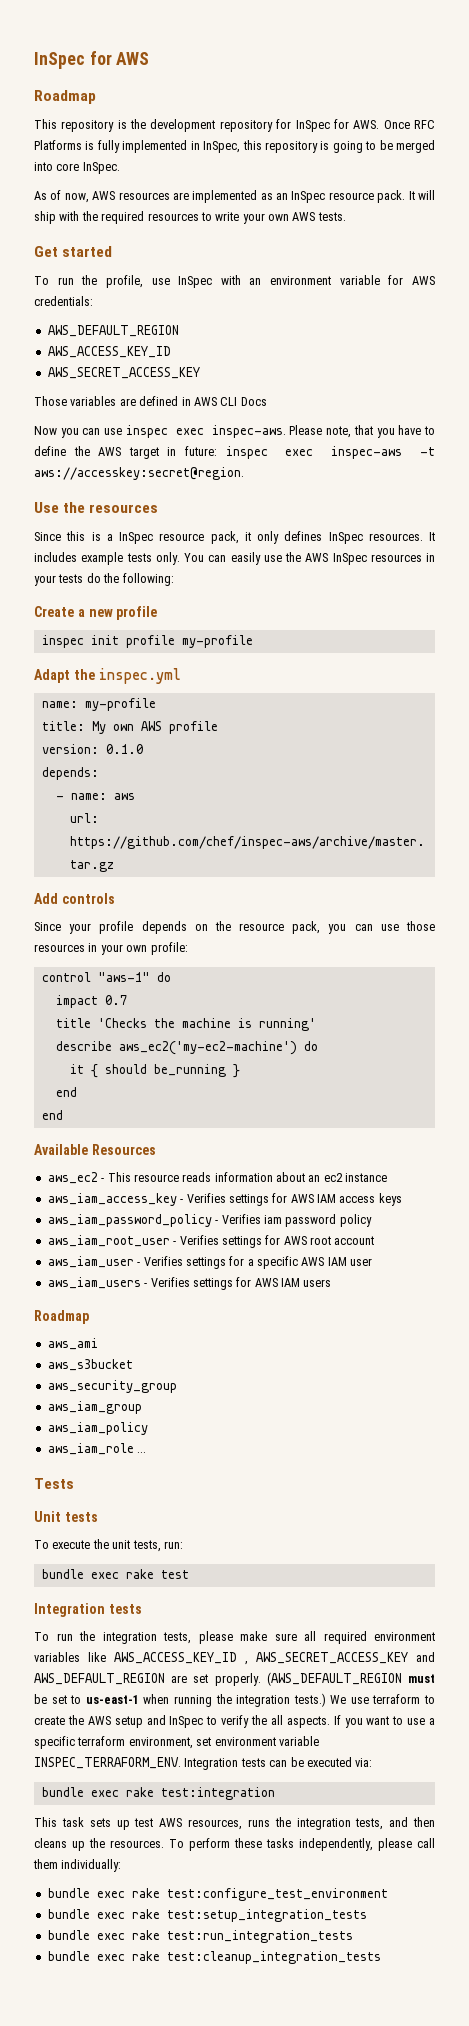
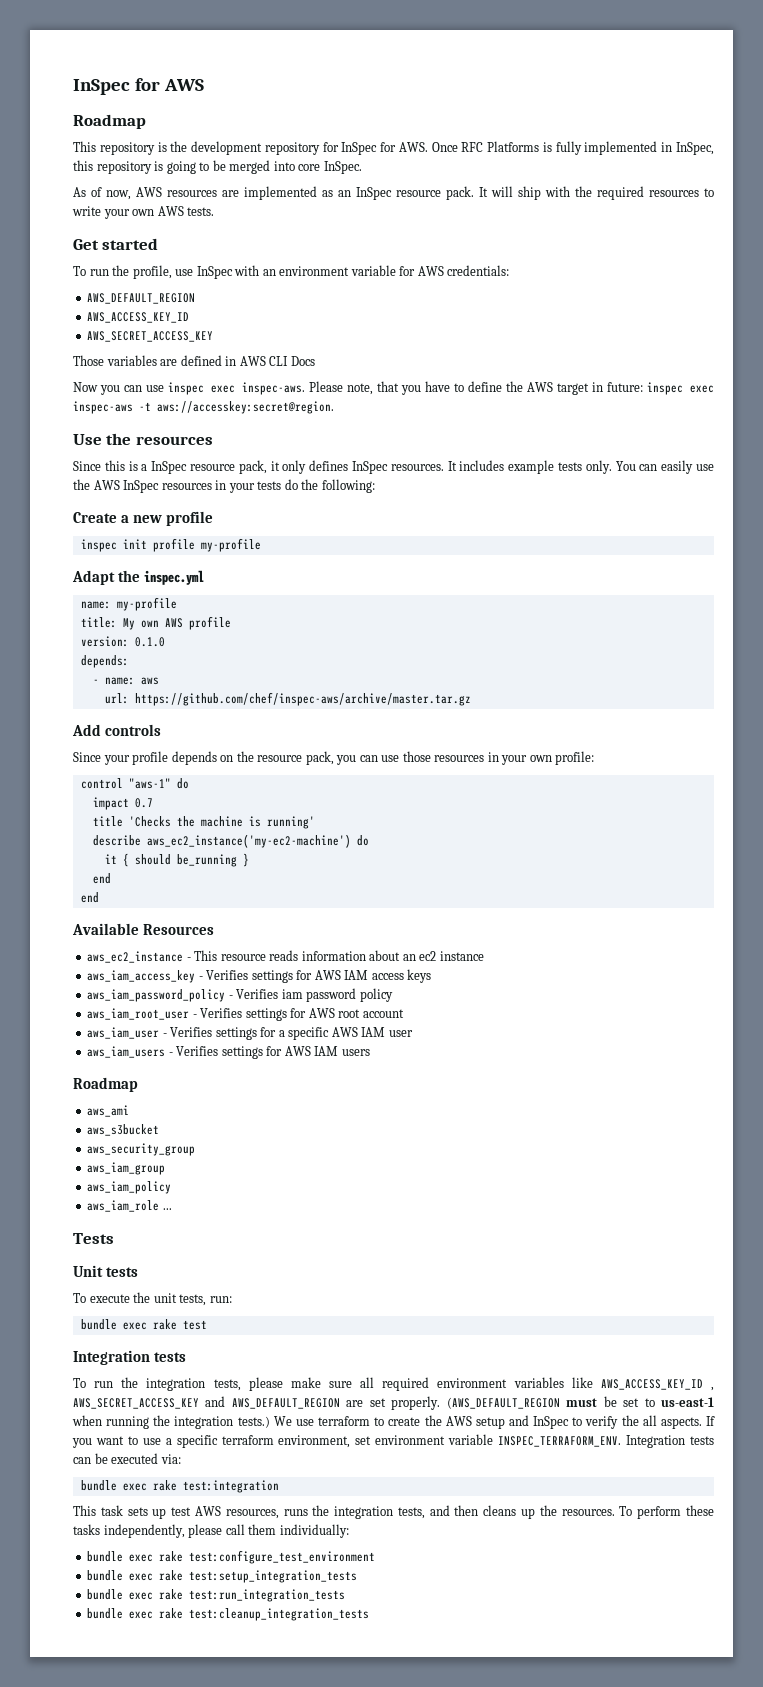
[118,1041,297,1055] aws_ec2('my-ec2-machine') -> [146,834,351,848] aws_ec2_instance('my-ec2-machine')
[47,1172,98,1184] aws_ec2 -> [87,951,184,963] aws_ec2_instance

